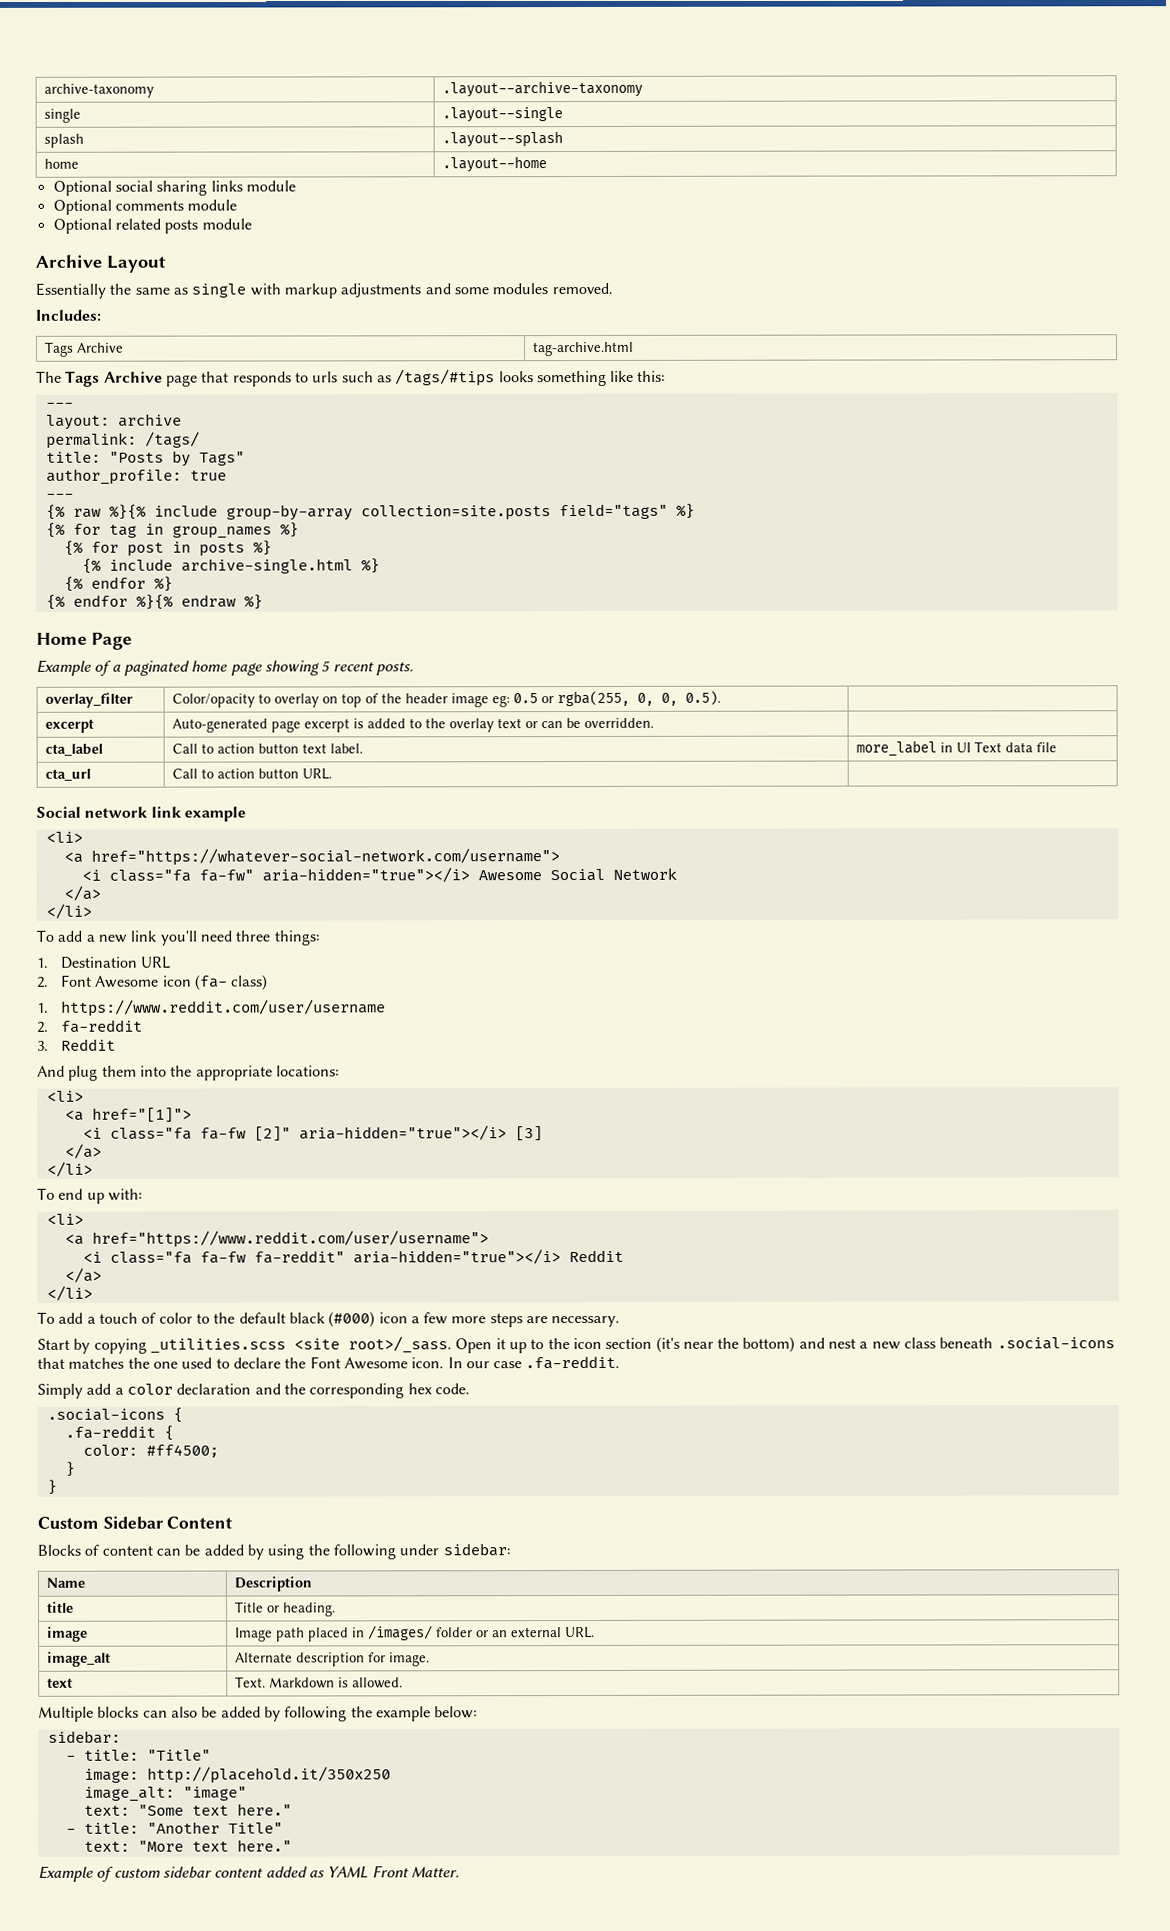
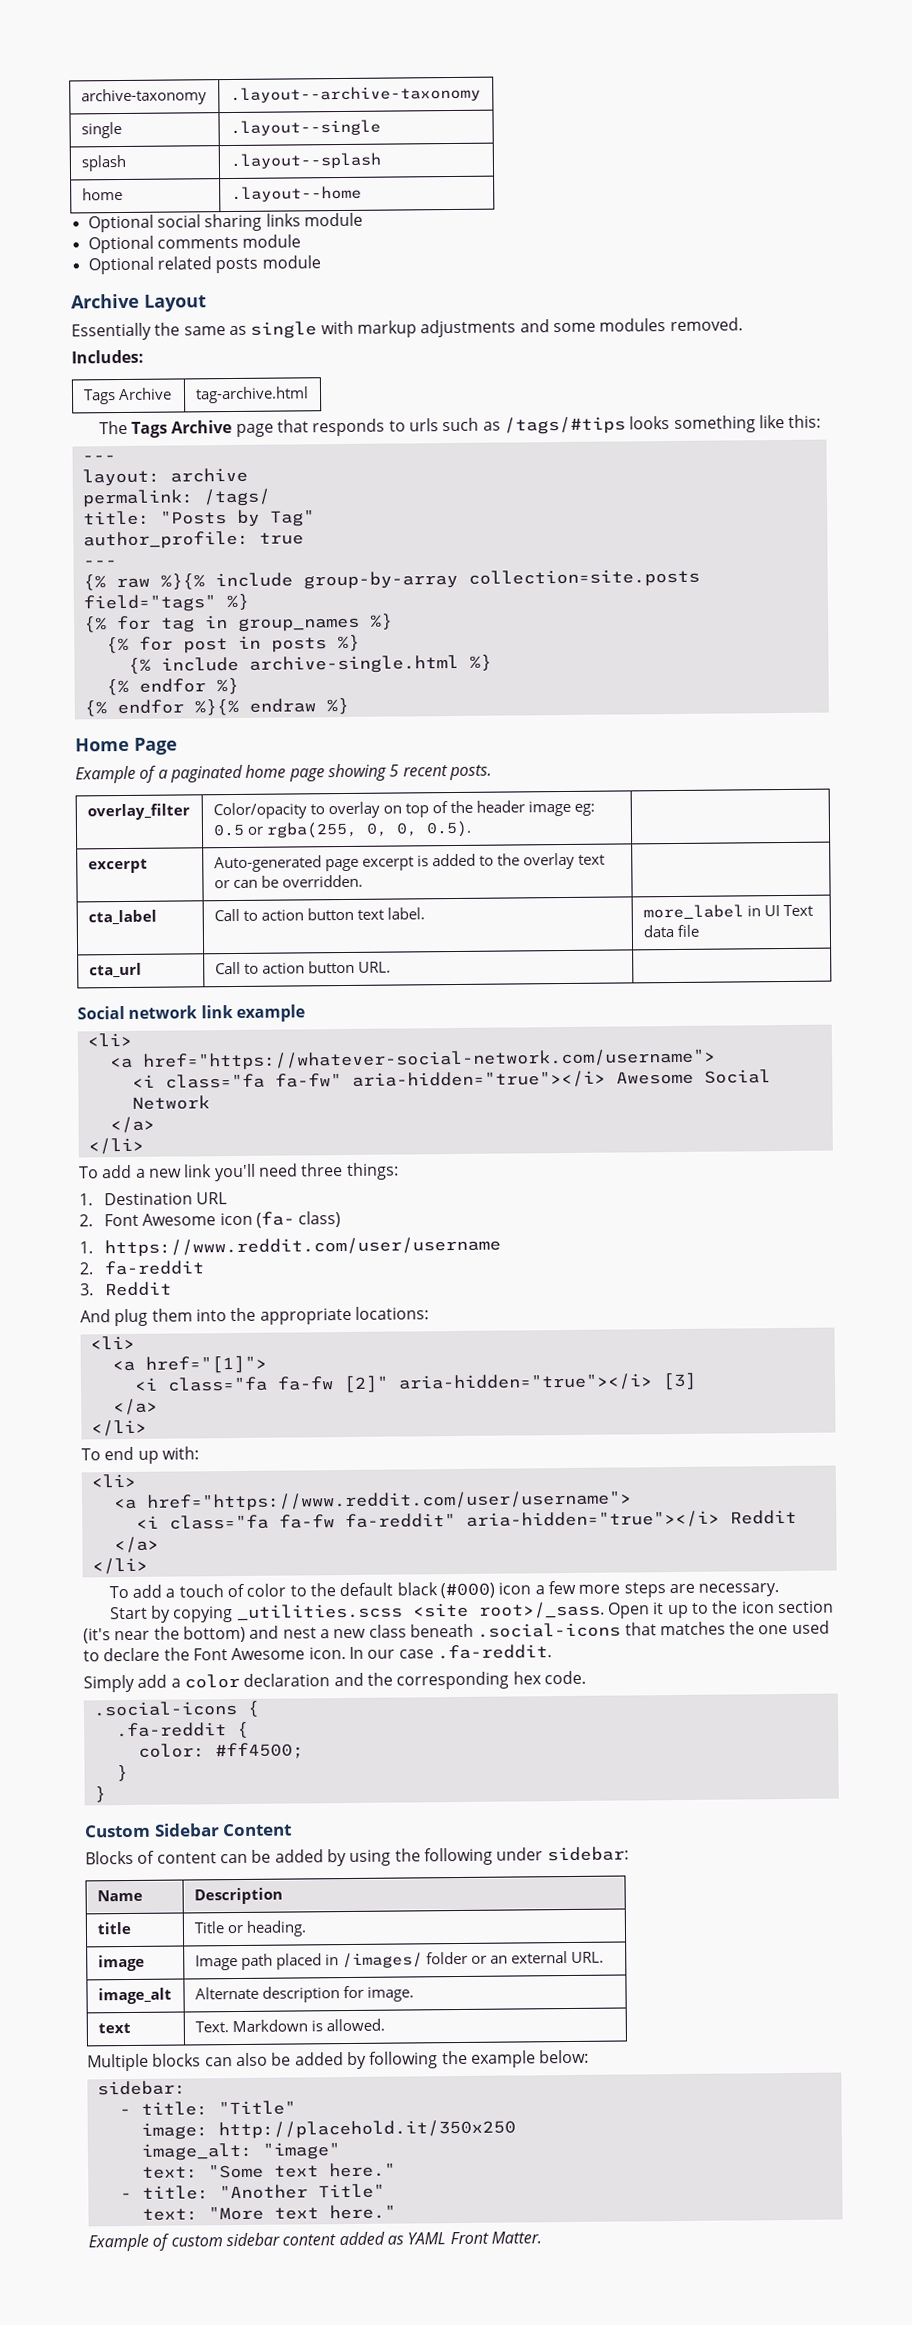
[198,451,245,466] Tags" -> [269,509,315,527] Tag"

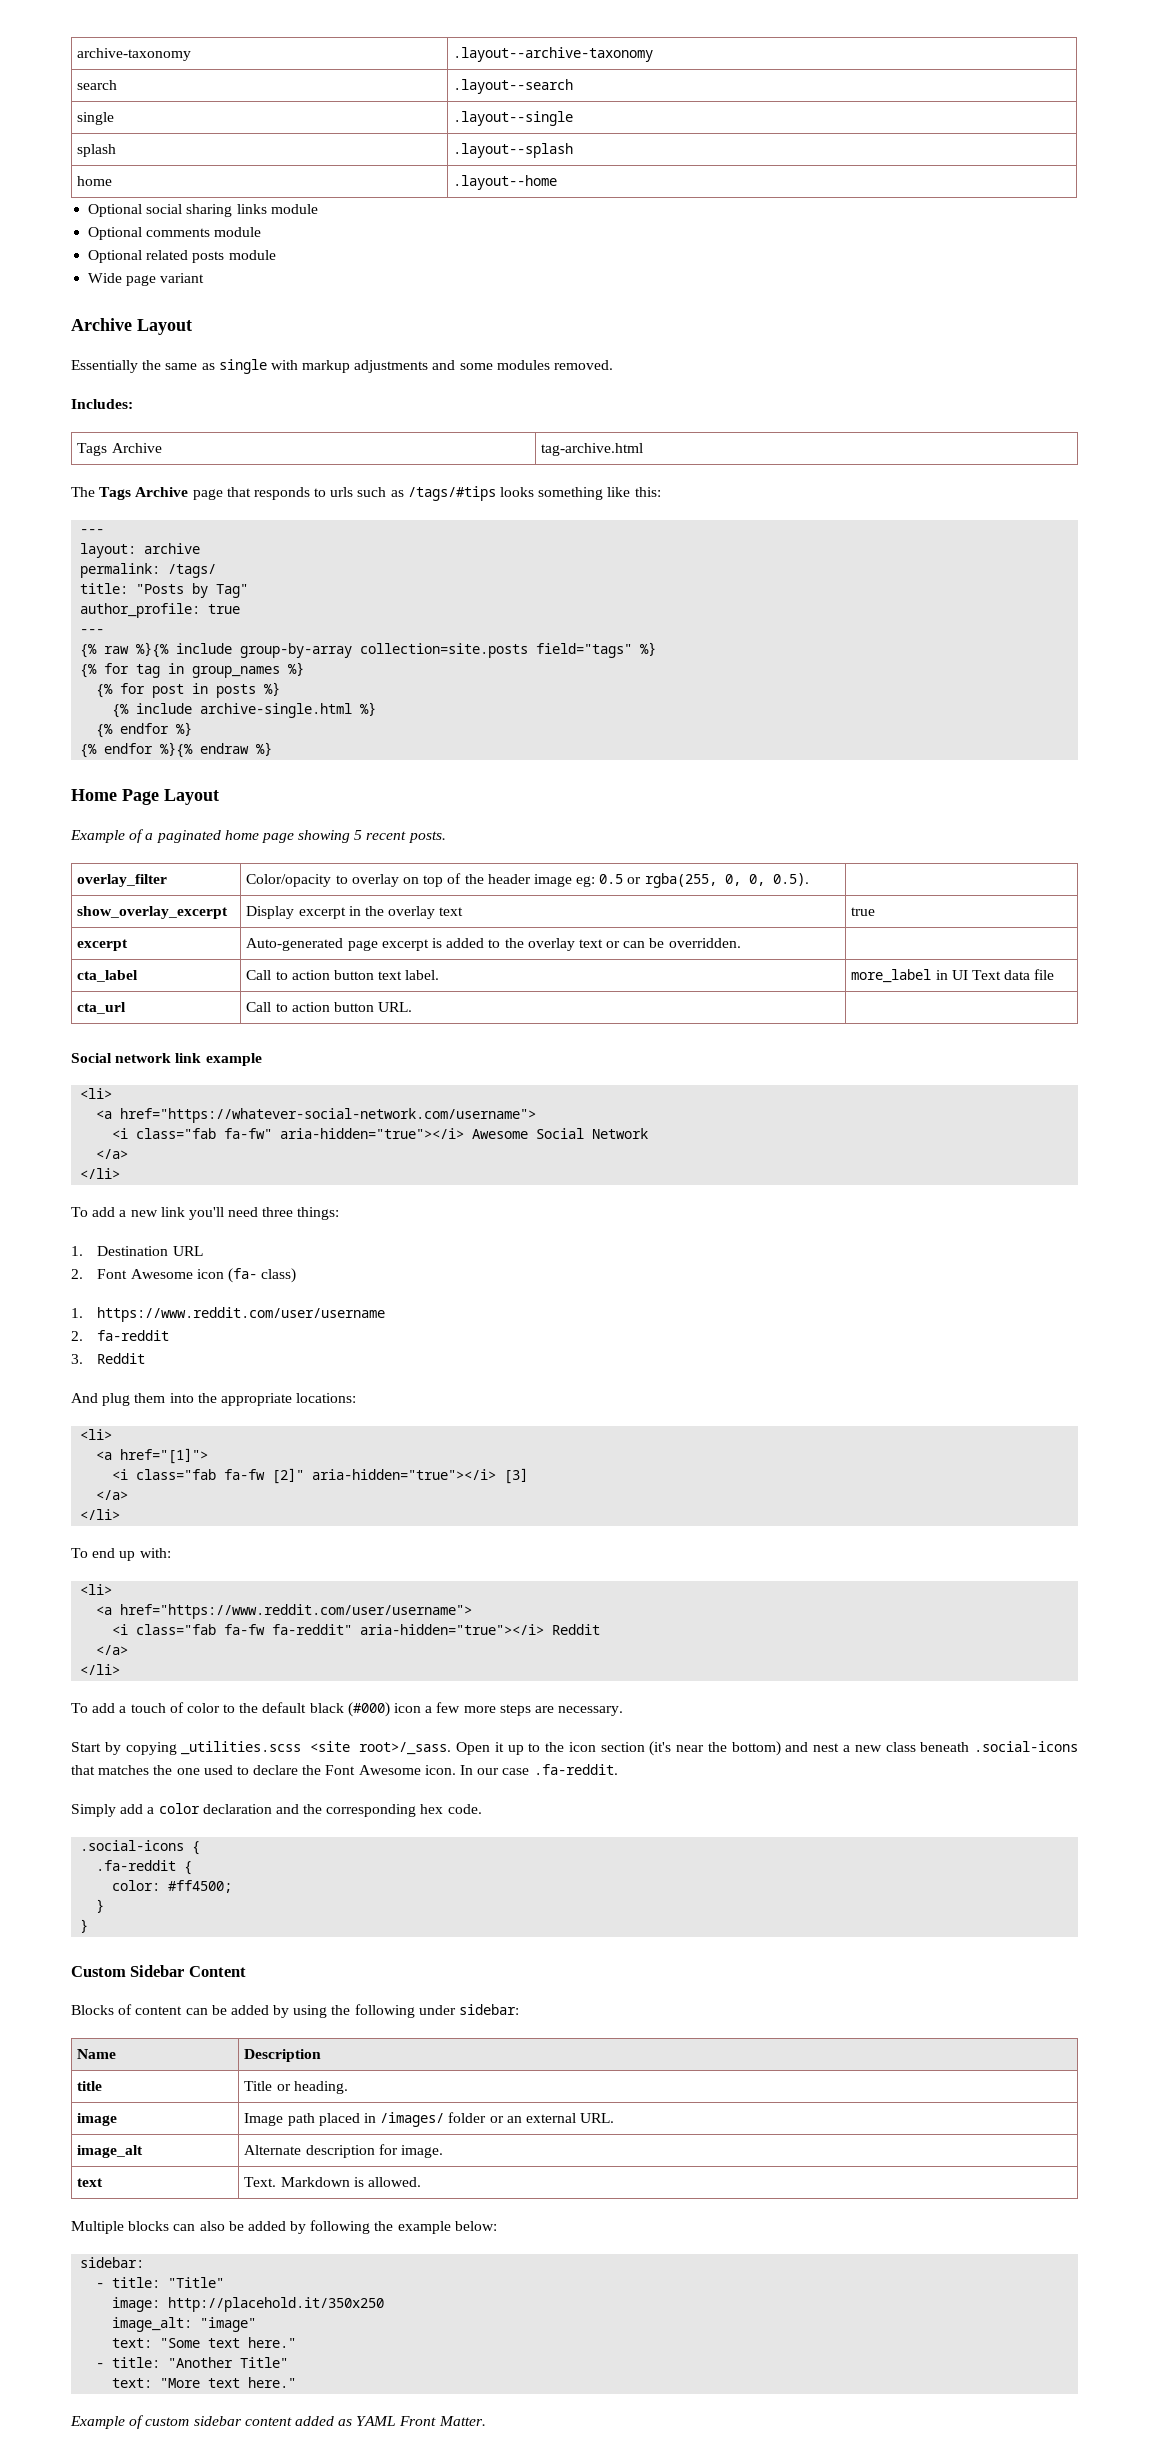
(481, 94) none -> [77,80,118,90] [453,79,574,94] // search | .layout--search
(321, 262) none -> [88,273,205,286] // Wide page variant
(178, 746) none -> [164,789,219,805] Layout
(472, 829) none -> [77,906,229,919] [246,906,464,919] [851,907,876,916] // show_overlay_excerpt | Display excerpt in the overlay text | true
[164,1073,265,1089] class="fa -> [136,1128,217,1139] class="fab
[166,1376,268,1392] class="fa -> [136,1469,217,1480] class="fab
[168,1514,269,1530] class="fa -> [136,1624,217,1635] class="fab

